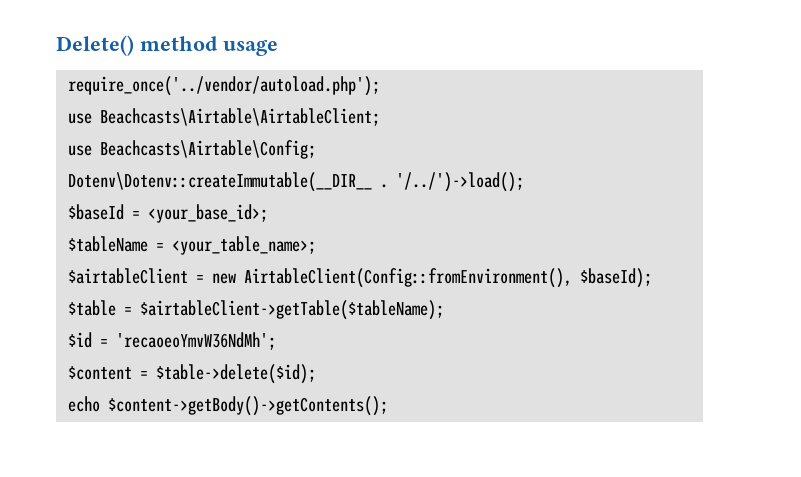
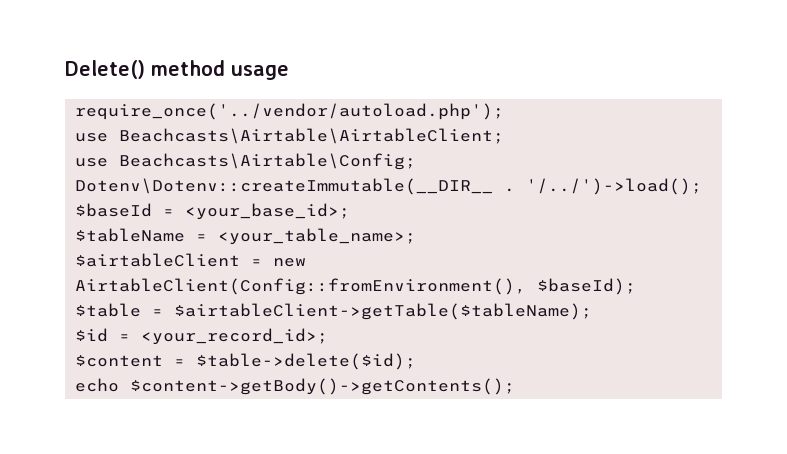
[116,332,276,350] 'recaoeoYmvW36NdMh'; -> [140,328,328,345] <your_record_id>;

